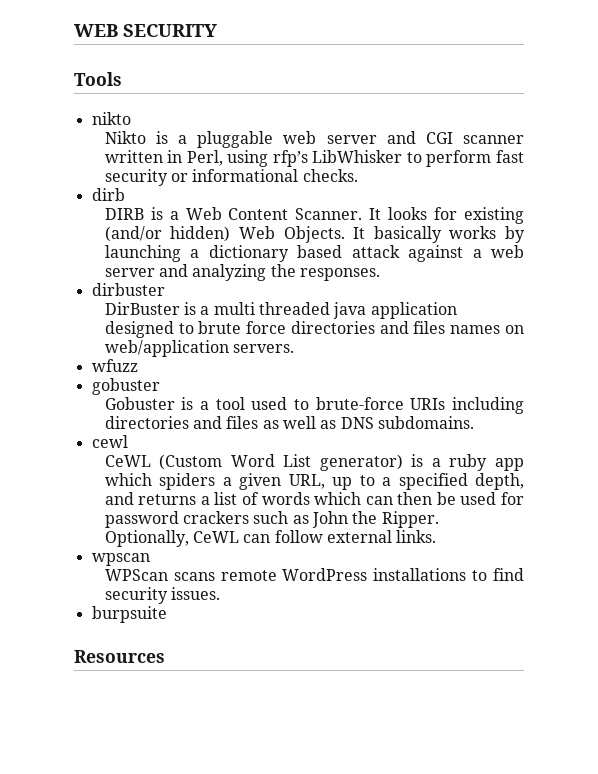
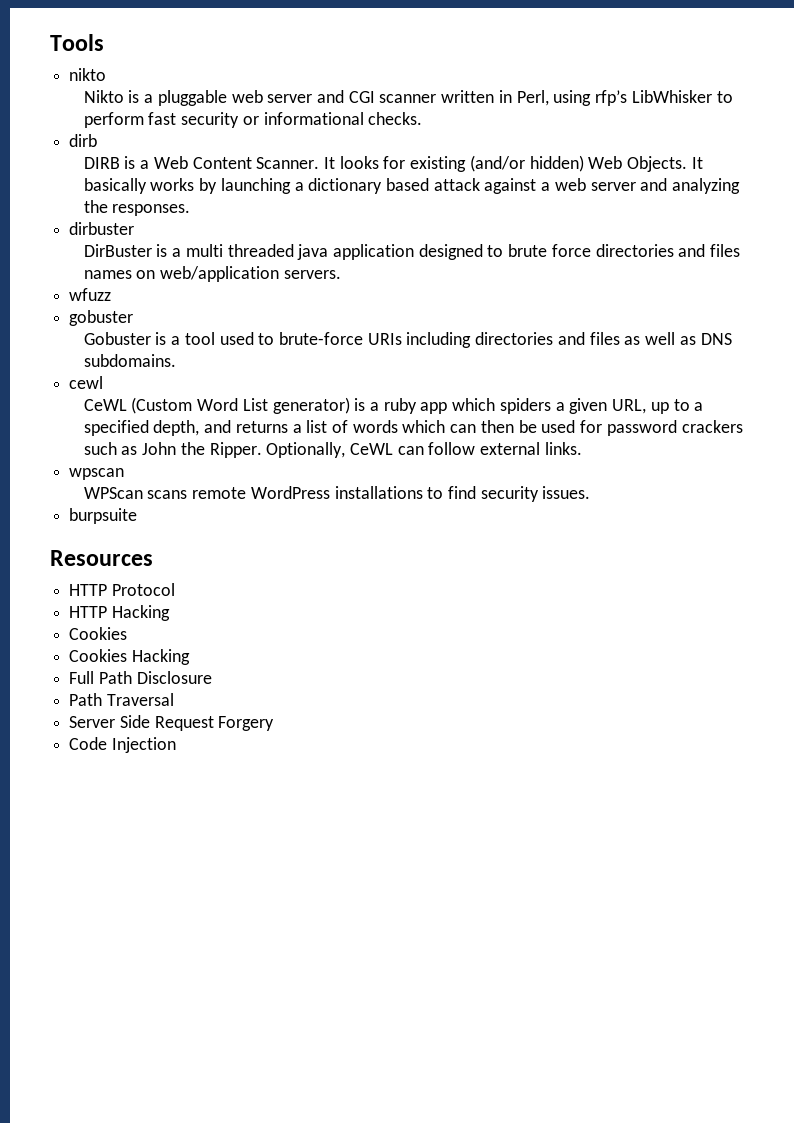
[74,24,217,37] WEB SECURITY // -> (50, 42) none
(165, 656) none -> [69,583,175,596] [69,605,170,621] [69,627,128,640] [69,649,190,665] [69,671,212,684] [69,693,174,706] [69,715,275,731] [69,737,176,753] // HTTP Protocol // HTTP Hacking // Cookies // Cookies Hacking // Full Path Disclosure // Path Traversal // Server Side Request Forgery // Code Injection

